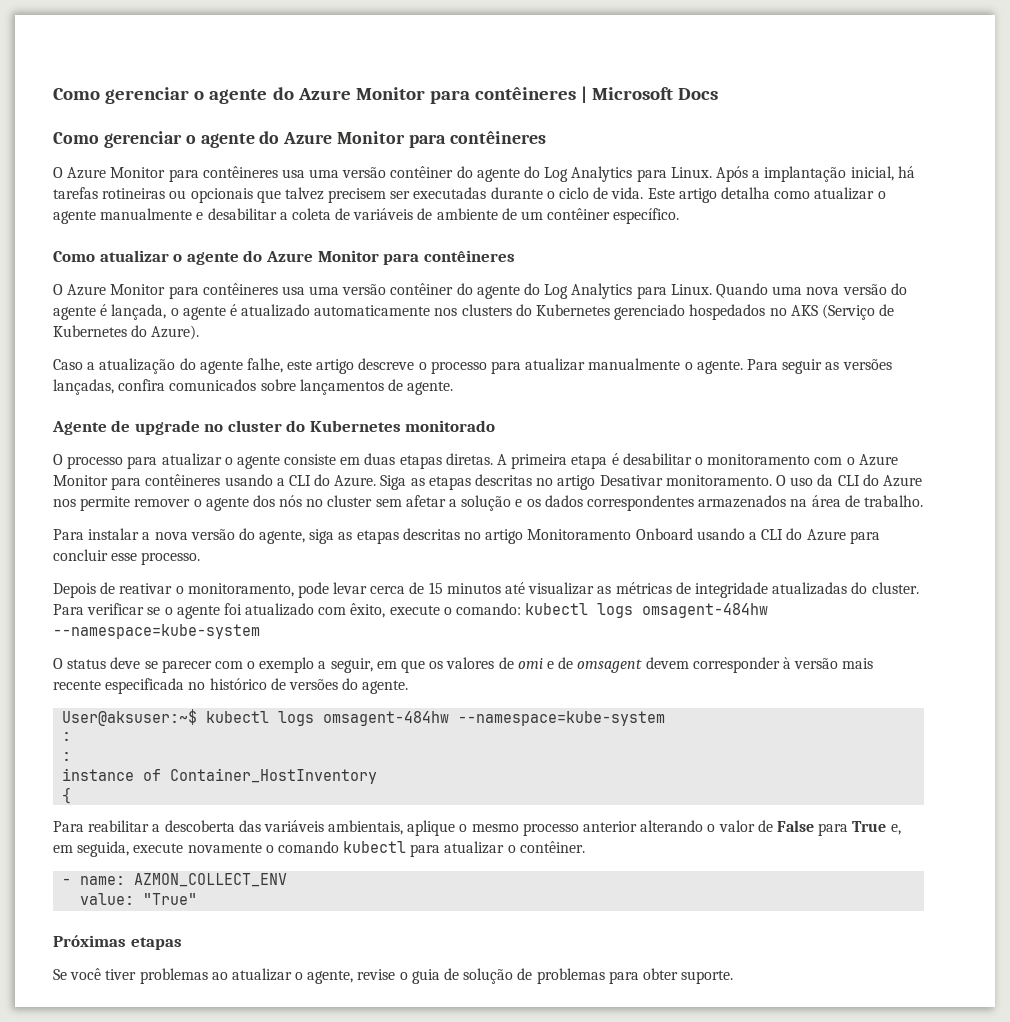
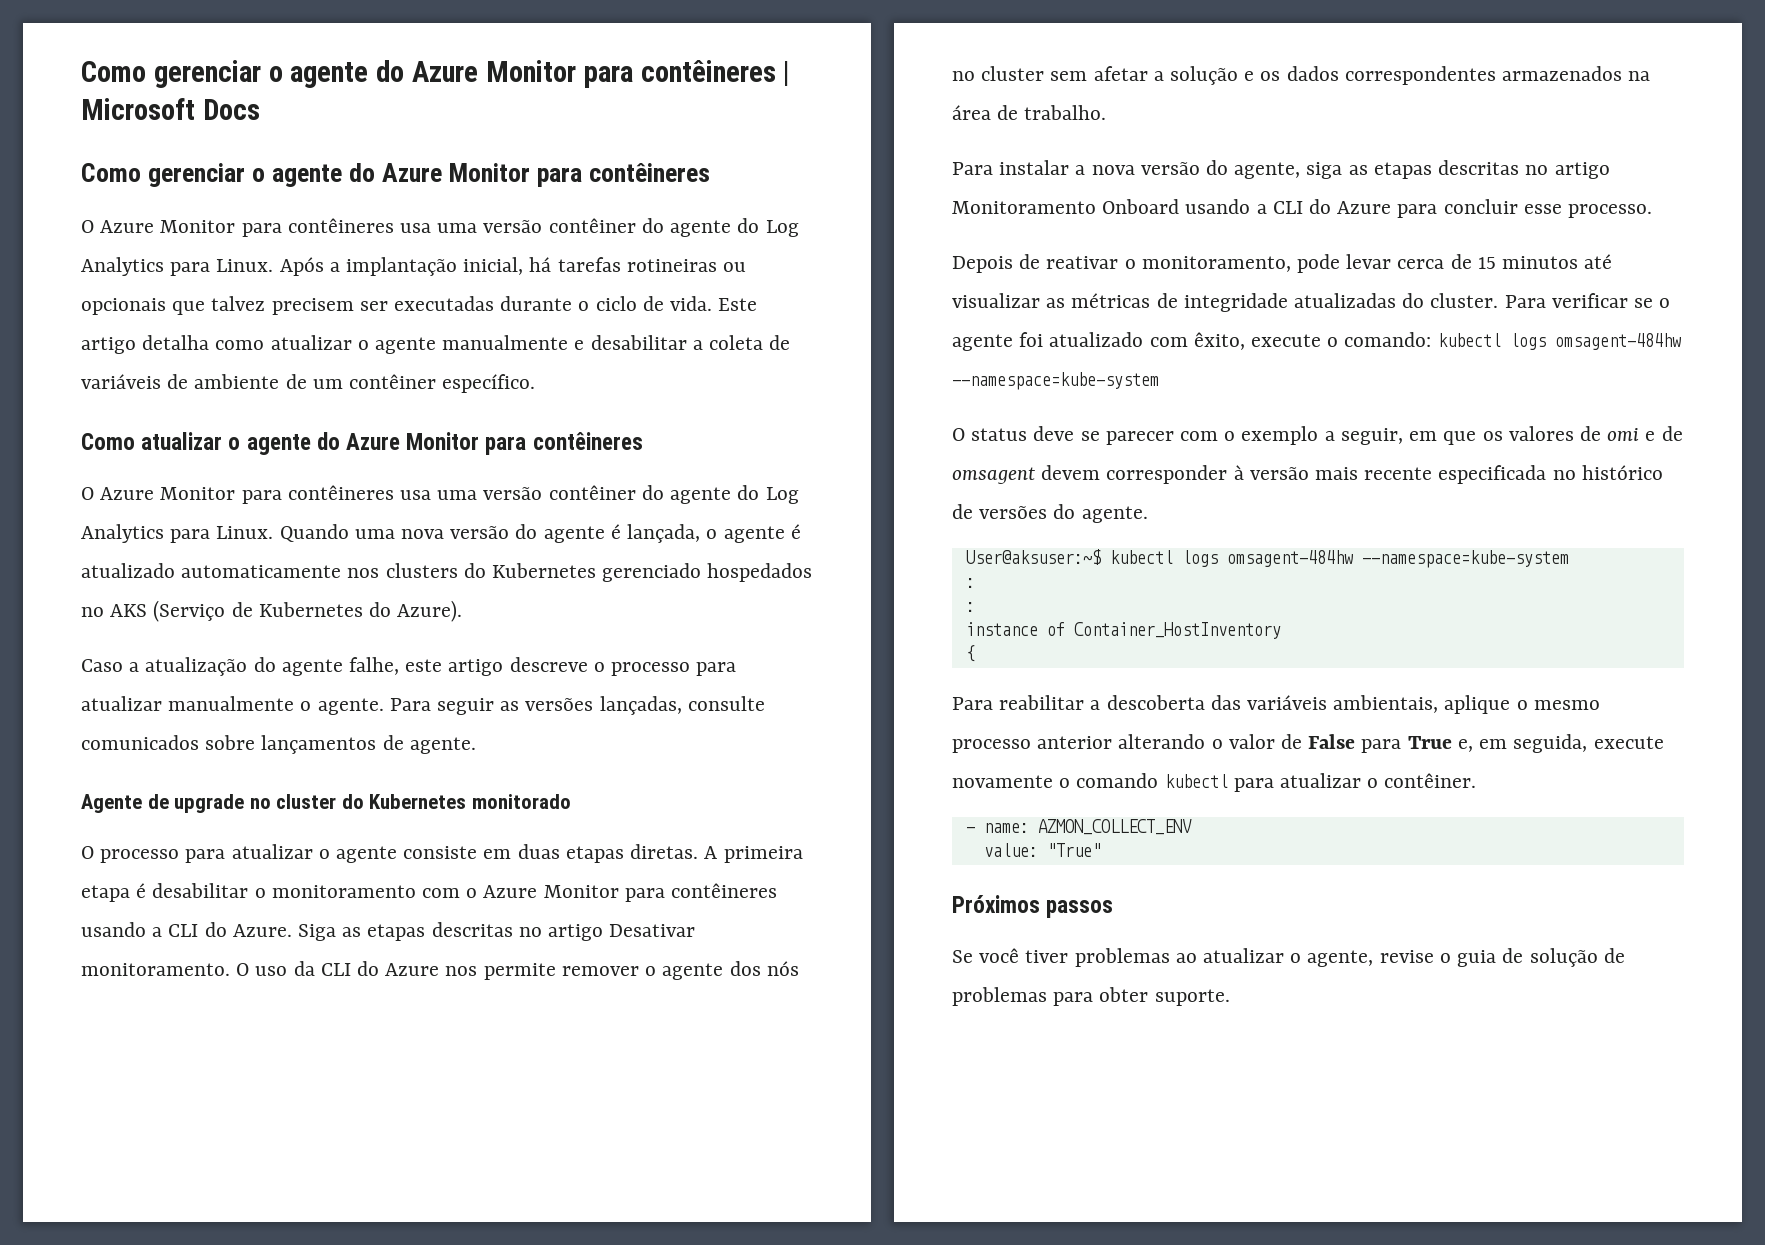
[118,379,166,391] confira -> [687,696,765,711] consulte
[53,935,182,950] Próximas etapas -> [952,895,1114,918] Próximos passos

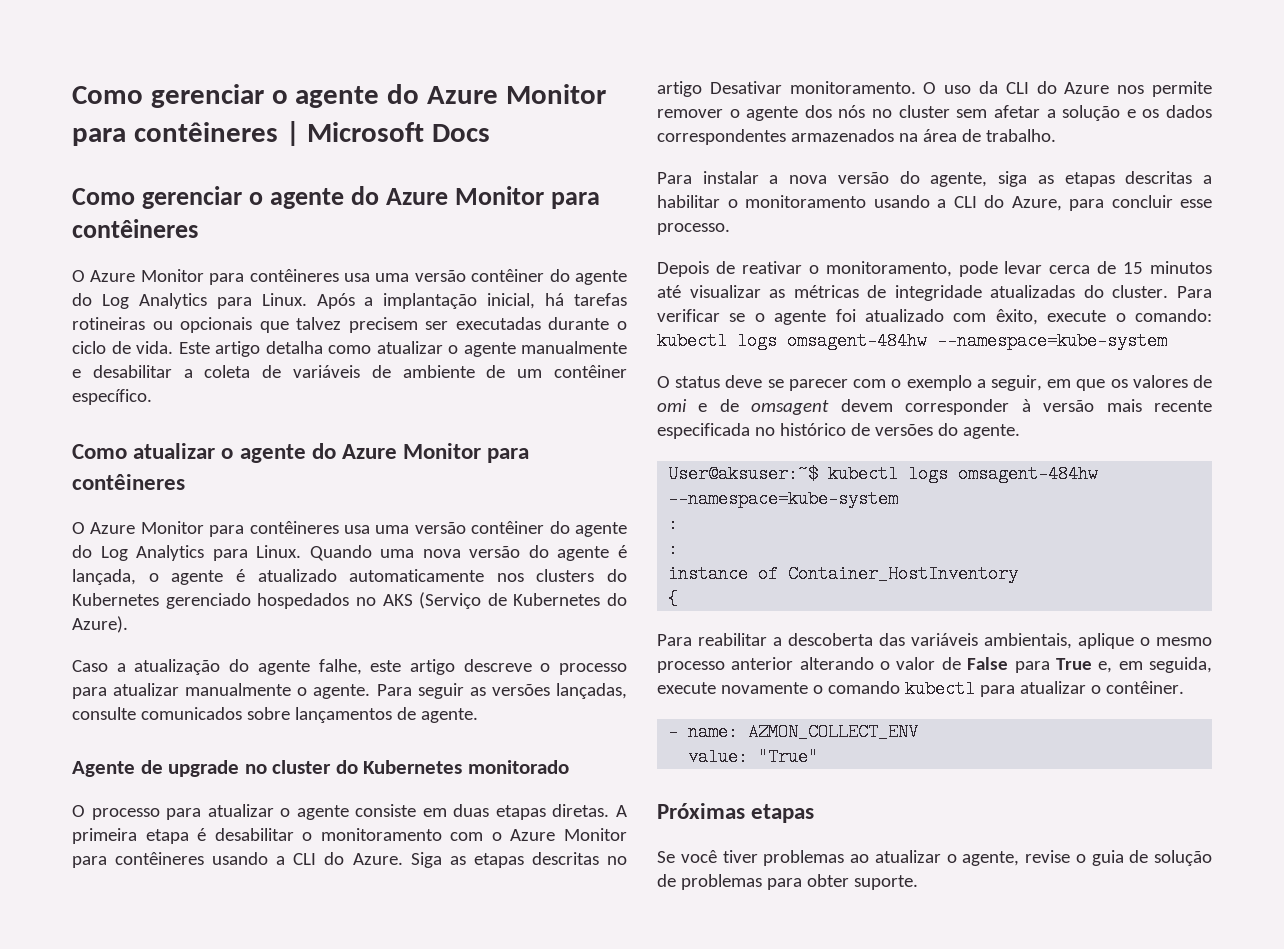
[1525,162,1610,179] [952,199,1392,214] no artigo Monitoramento Onboard usando a CLI do Azure -> [1203,175,1212,184] [657,195,1062,211] a habilitar o monitoramento usando a CLI do Azure,
[952,895,1114,918] Próximos passos -> [657,803,815,823] Próximas etapas

